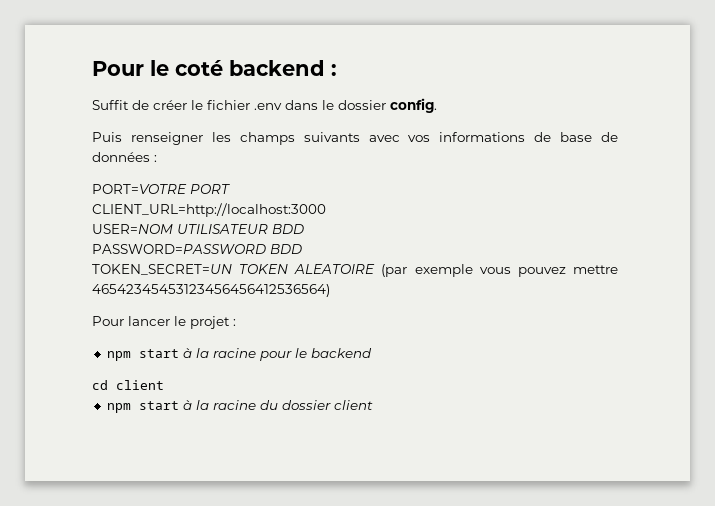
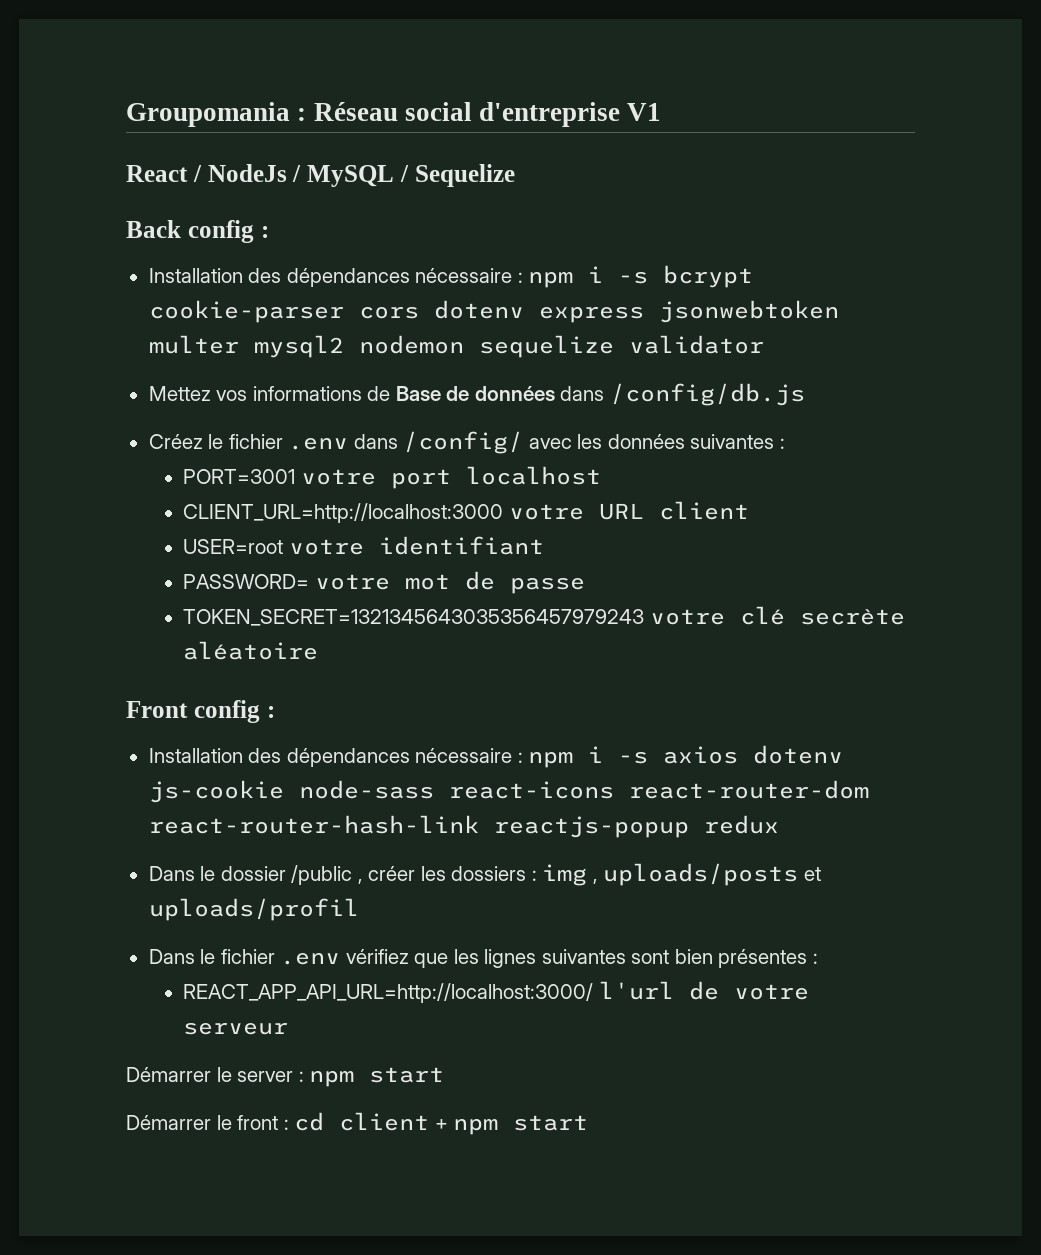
[92,60,337,76] [92,98,437,113] [92,132,618,145] [92,152,157,162] [92,184,230,194] [92,203,326,217] [92,224,304,234] [92,244,302,254] [92,264,619,277] [92,284,330,297] [92,316,236,329] [106,348,372,361] Pour le coté backend : // Suffit de créer le fichier .env dans le dossier config. // Puis renseigner les champs suivants avec vos informations de base de données : // PORT=VOTRE PORT // CLIENT_URL=http://localhost:3000 // USER=NOM UTILISATEUR BDD // PASSWORD=PASSWORD BDD // TOKEN_SECRET=UN TOKEN ALEATOIRE (par exemple vous pouvez mettre 46542345453123456456412536564) // Pour lancer le projet : // npm start à la racine pour le backend // -> [126,102,662,127] [126,164,515,187] [126,220,269,243] [148,265,754,288] [148,300,839,323] [148,335,764,358] [148,383,805,406] [148,431,785,454] [183,466,601,489] [183,501,749,523] [183,536,544,555] [183,571,585,594] [183,606,905,626] [183,641,319,660] [126,700,275,723] [148,745,844,768] [148,780,869,803] [148,815,779,838] [148,863,821,886] [148,898,359,921] [148,949,818,968] [183,981,809,1003] [183,1022,289,1035] [126,1067,445,1087] [126,1115,289,1130] Groupomania : Réseau social d'entreprise V1 // React / NodeJs / MySQL / Sequelize // Back config : // Installation des dépendances nécessaire : npm i -s bcrypt cookie-parser cors dotenv express jsonwebtoken multer mysql2 nodemon sequelize validator // Mettez vos informations de Base de données dans /config/db.js // Créez le fichier .env dans /config/ avec les données suivantes : // PORT=3001 votre port localhost // CLIENT_URL=http://localhost:3000 votre URL client // USER=root votre identifiant // PASSWORD= votre mot de passe // TOKEN_SECRET=1321345643035356457979243 votre clé secrète aléatoire // Front config : // Installation des dépendances nécessaire : npm i -s axios dotenv js-cookie node-sass react-icons react-router-dom react-router-hash-link reactjs-popup redux // Dans le dossier /public , créer les dossiers : img , uploads/posts et uploads/profil // Dans le fichier .env vérifiez que les lignes suivantes sont bien présentes : // REACT_APP_API_URL=http://localhost:3000/ l'url de votre serveur // Démarrer le server : npm start // Démarrer le front :
[106,400,373,413] // npm start à la racine du dossier client -> [434,1115,589,1135] + npm start

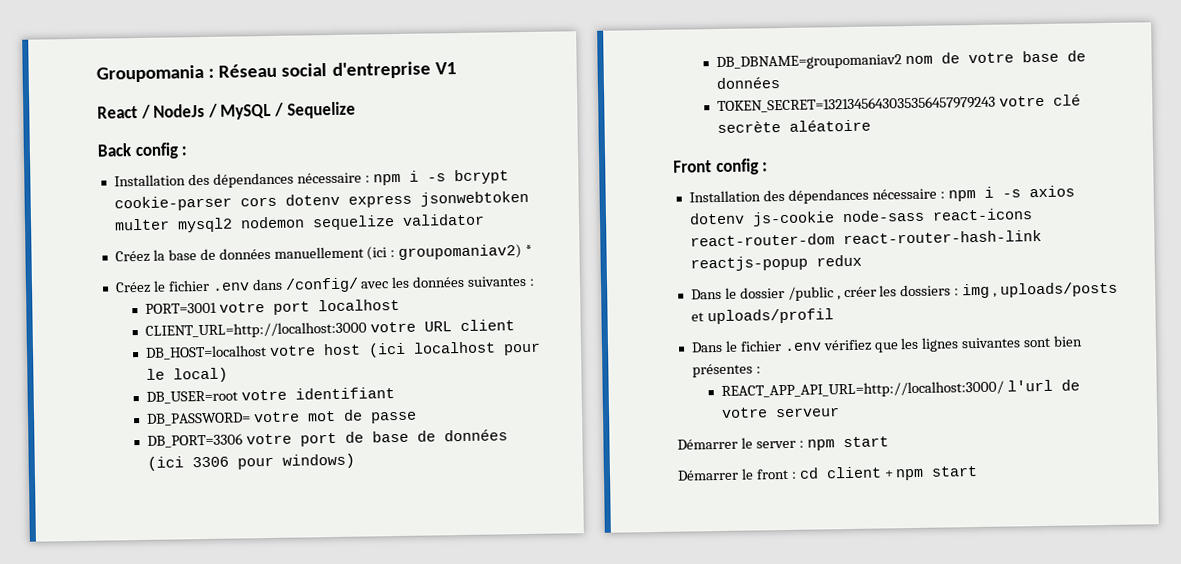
[148,383,805,406] Mettez vos informations de Base de données dans /config/db.js -> [114,244,533,263] Créez la base de données manuellement (ici : groupomaniav2) *
[183,539,284,554] USER=root -> [144,341,541,360] [145,367,228,383] [145,390,238,404] DB_HOST=localhost votre host (ici localhost pour le local) // DB_USER=root
[183,574,310,589] PASSWORD= -> [145,412,251,426] DB_PASSWORD=
(585, 585) none -> [146,429,508,448] [146,453,355,471] [715,50,1086,71] [715,77,781,90] // DB_PORT=3306 votre port de base de données (ici 3306 pour windows) // DB_DBNAME=groupomaniav2 nom de votre base de données

